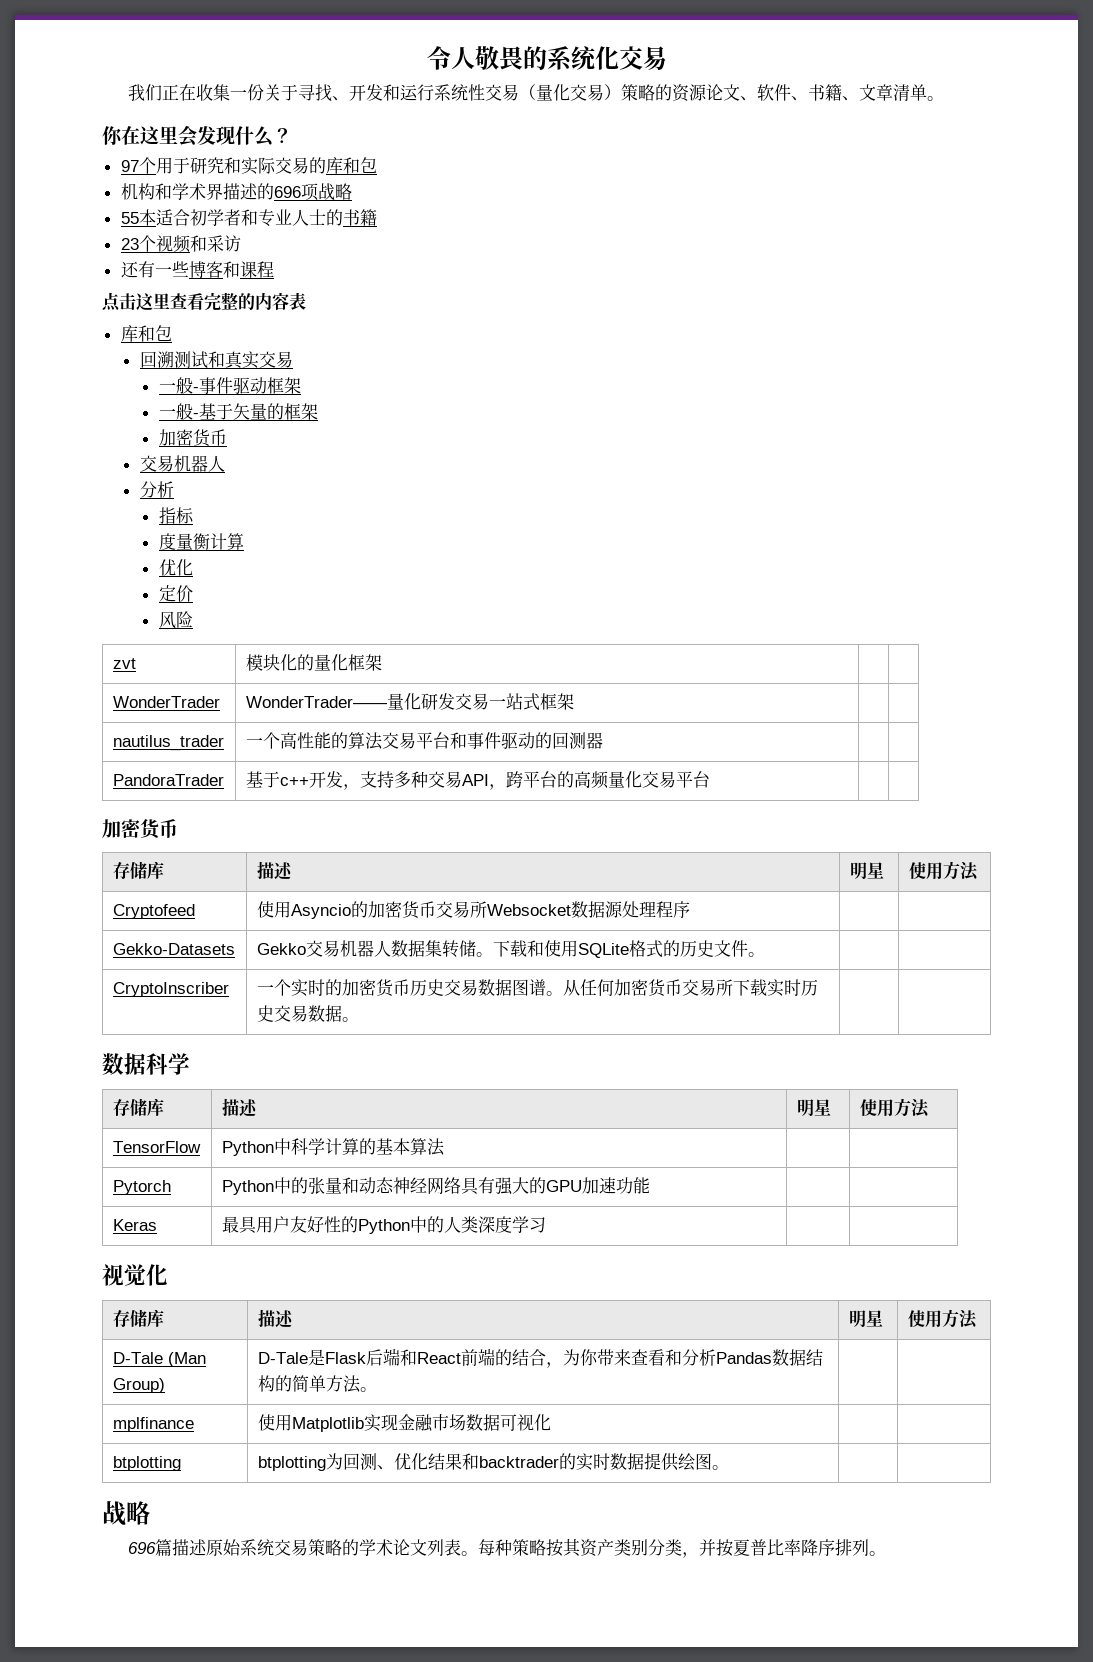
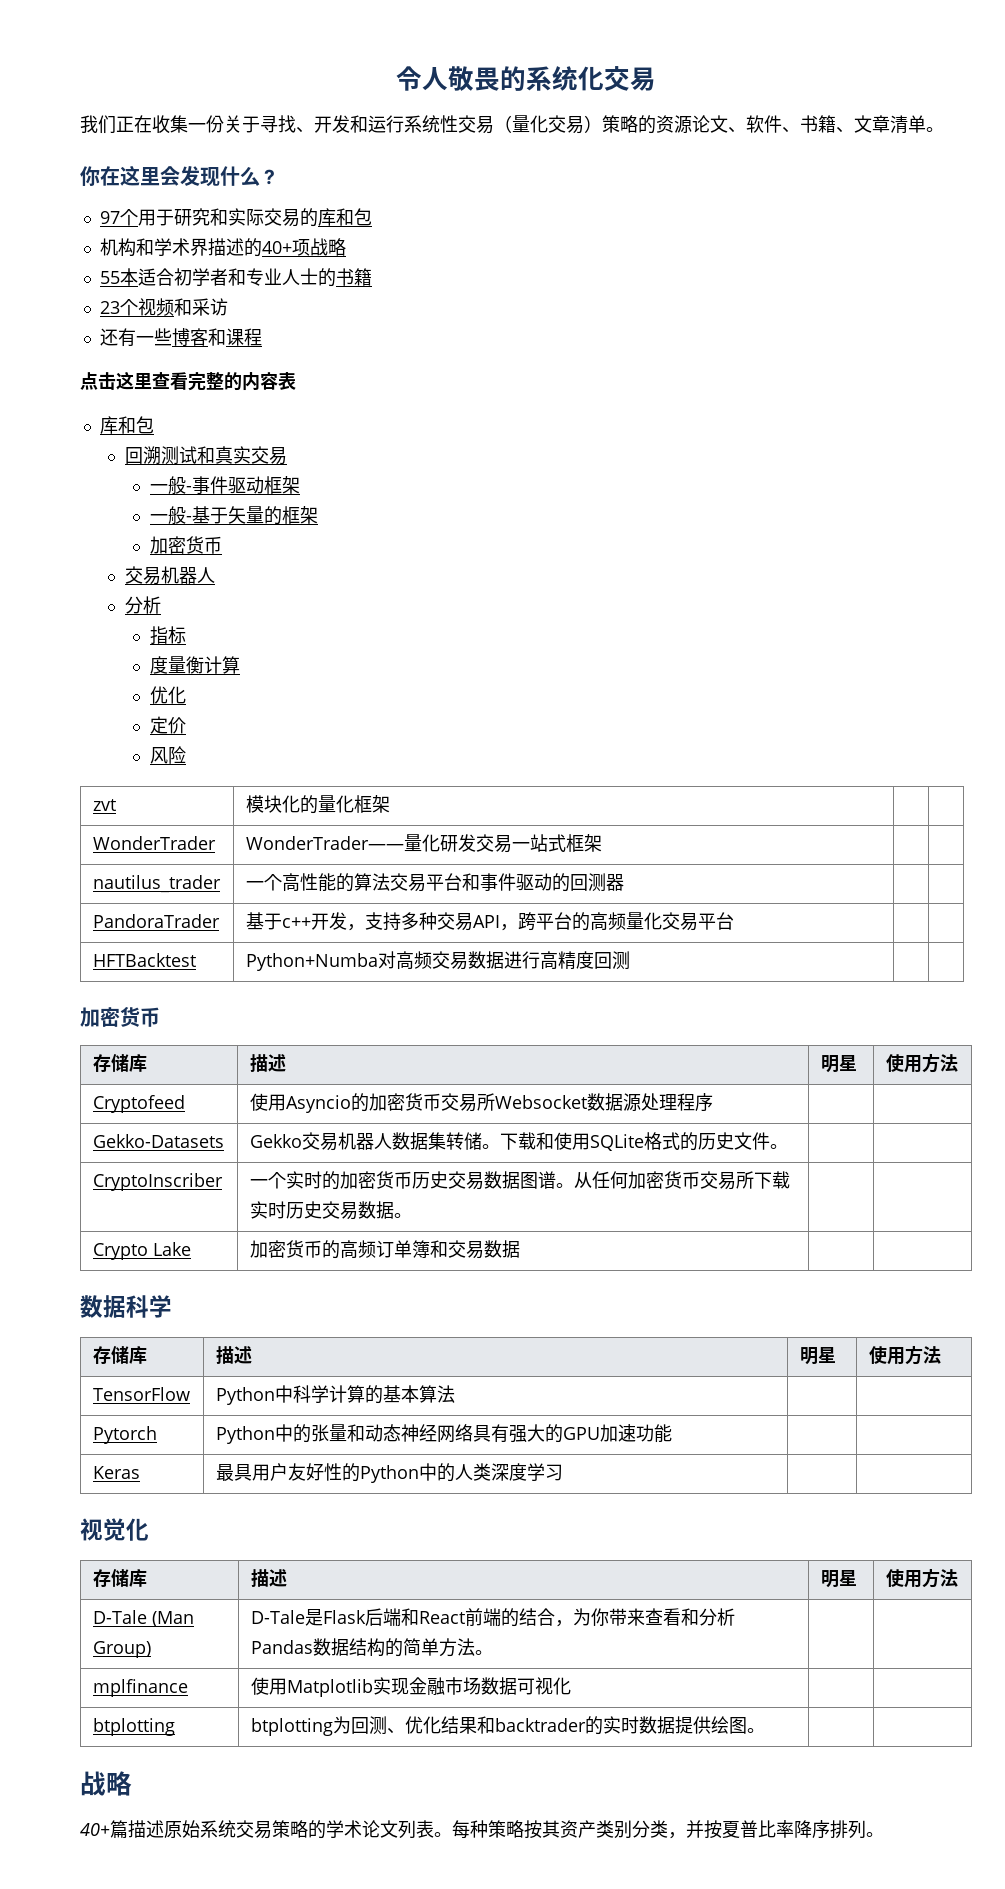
[273,186,301,198] 696 -> [261,241,292,254] 40+
(710, 779) none -> [92,953,196,967] [245,951,630,971] // HFTBacktest | Python+Numba对高频交易数据进行高精度回测 | |
(359, 1019) none -> [92,1242,191,1260] [249,1240,520,1259] // Crypto Lake | 加密货币的高频订单簿和交易数据 | |
[127,1542,156,1554] 696 -> [80,1823,110,1836] 40+

